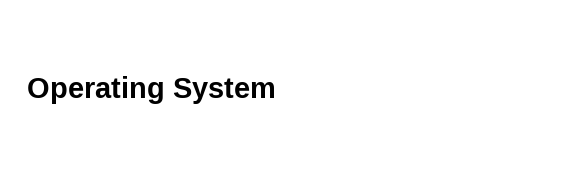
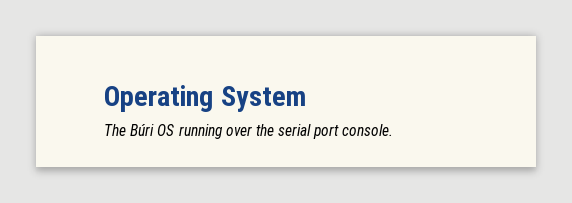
(276, 91) none -> [104,124,394,139] // The Búri OS running over the serial port console.

